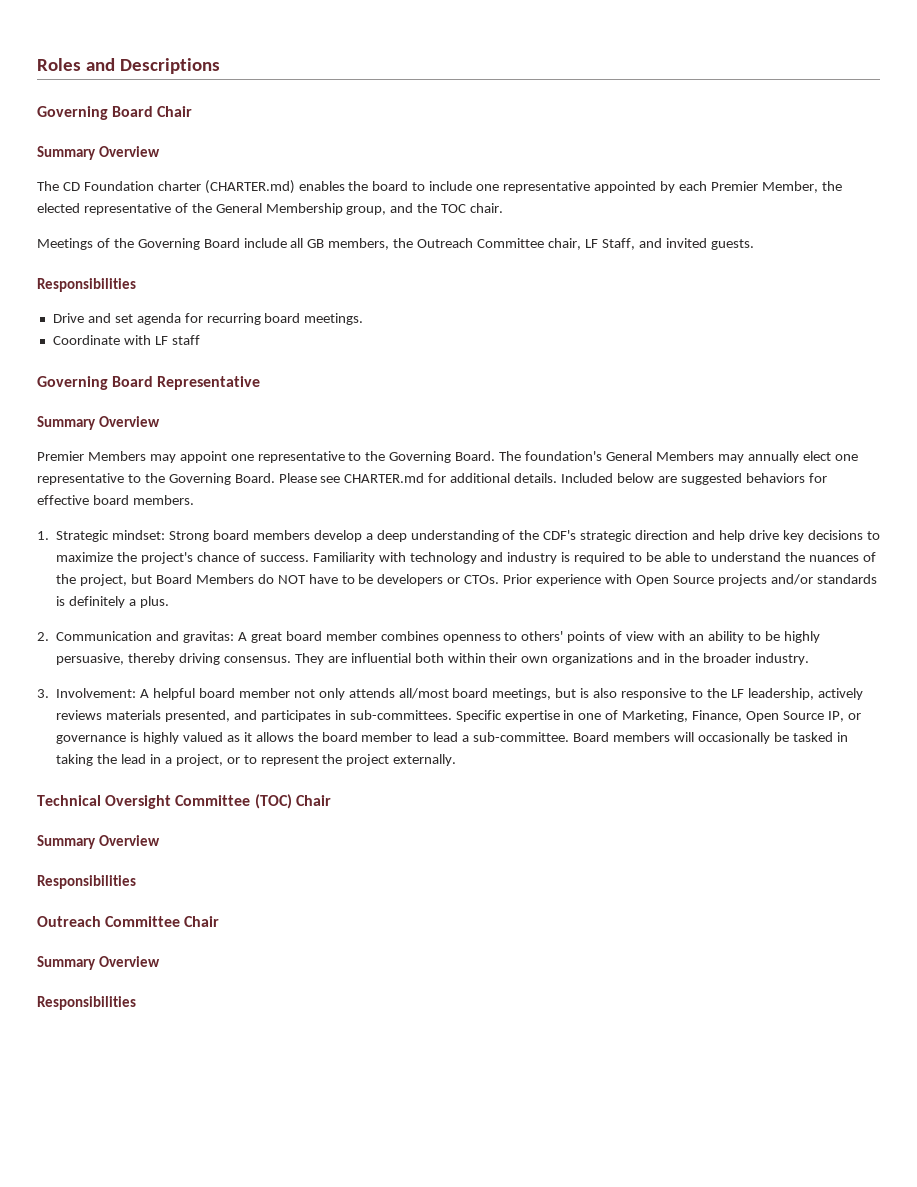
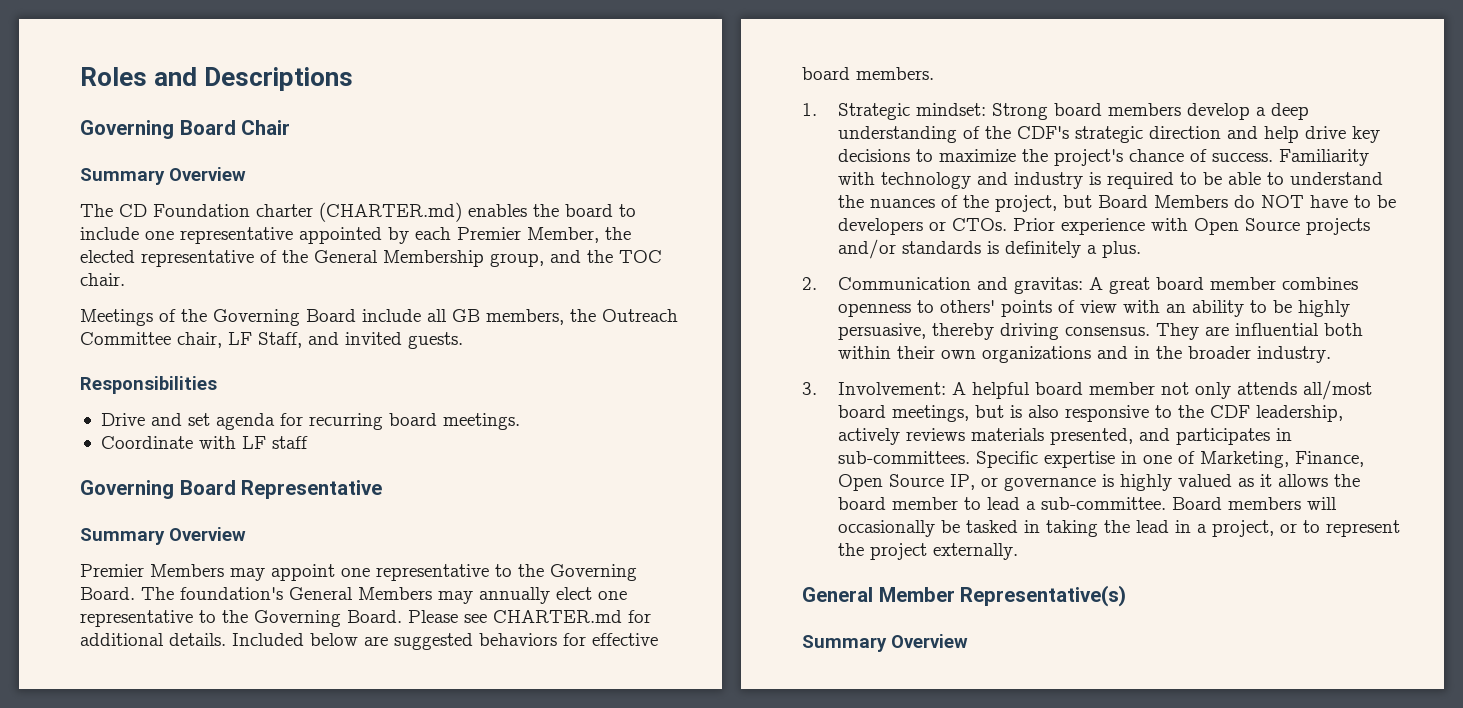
[730,689,744,698] LF -> [1209,405,1250,418] CDF
[37,794,331,809] [37,835,160,849] [37,875,136,889] [37,916,220,927] [37,956,160,970] [37,996,136,1010] Technical Oversight Committee (TOC) Chair // Summary Overview // Responsibilities // Outreach Committee Chair // Summary Overview // Responsibilities -> [802,585,1127,607] [802,634,968,652] General Member Representative(s) // Summary Overview

